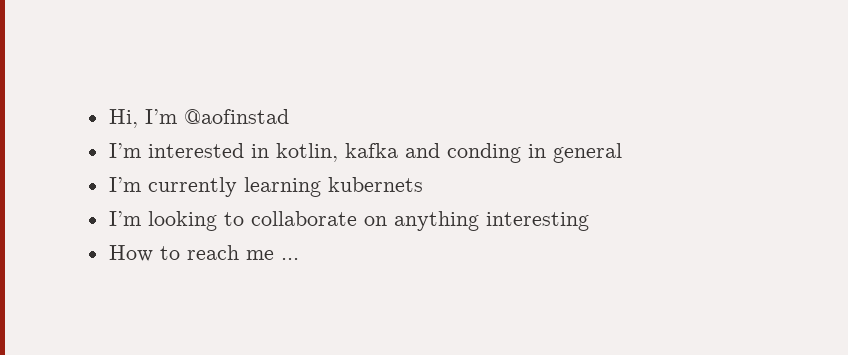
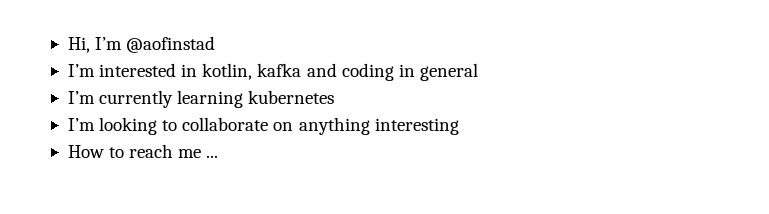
[446,143,521,163] conding -> [341,63,394,81] coding
[327,177,423,192] kubernets -> [248,90,335,104] kubernetes

